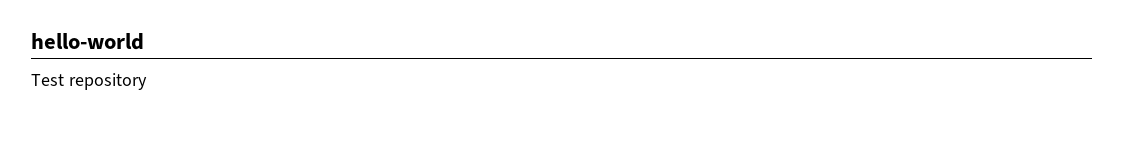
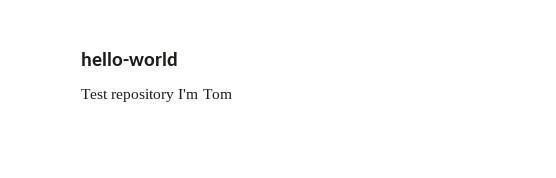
(147, 81) none -> [178,89,232,99] I'm Tom

